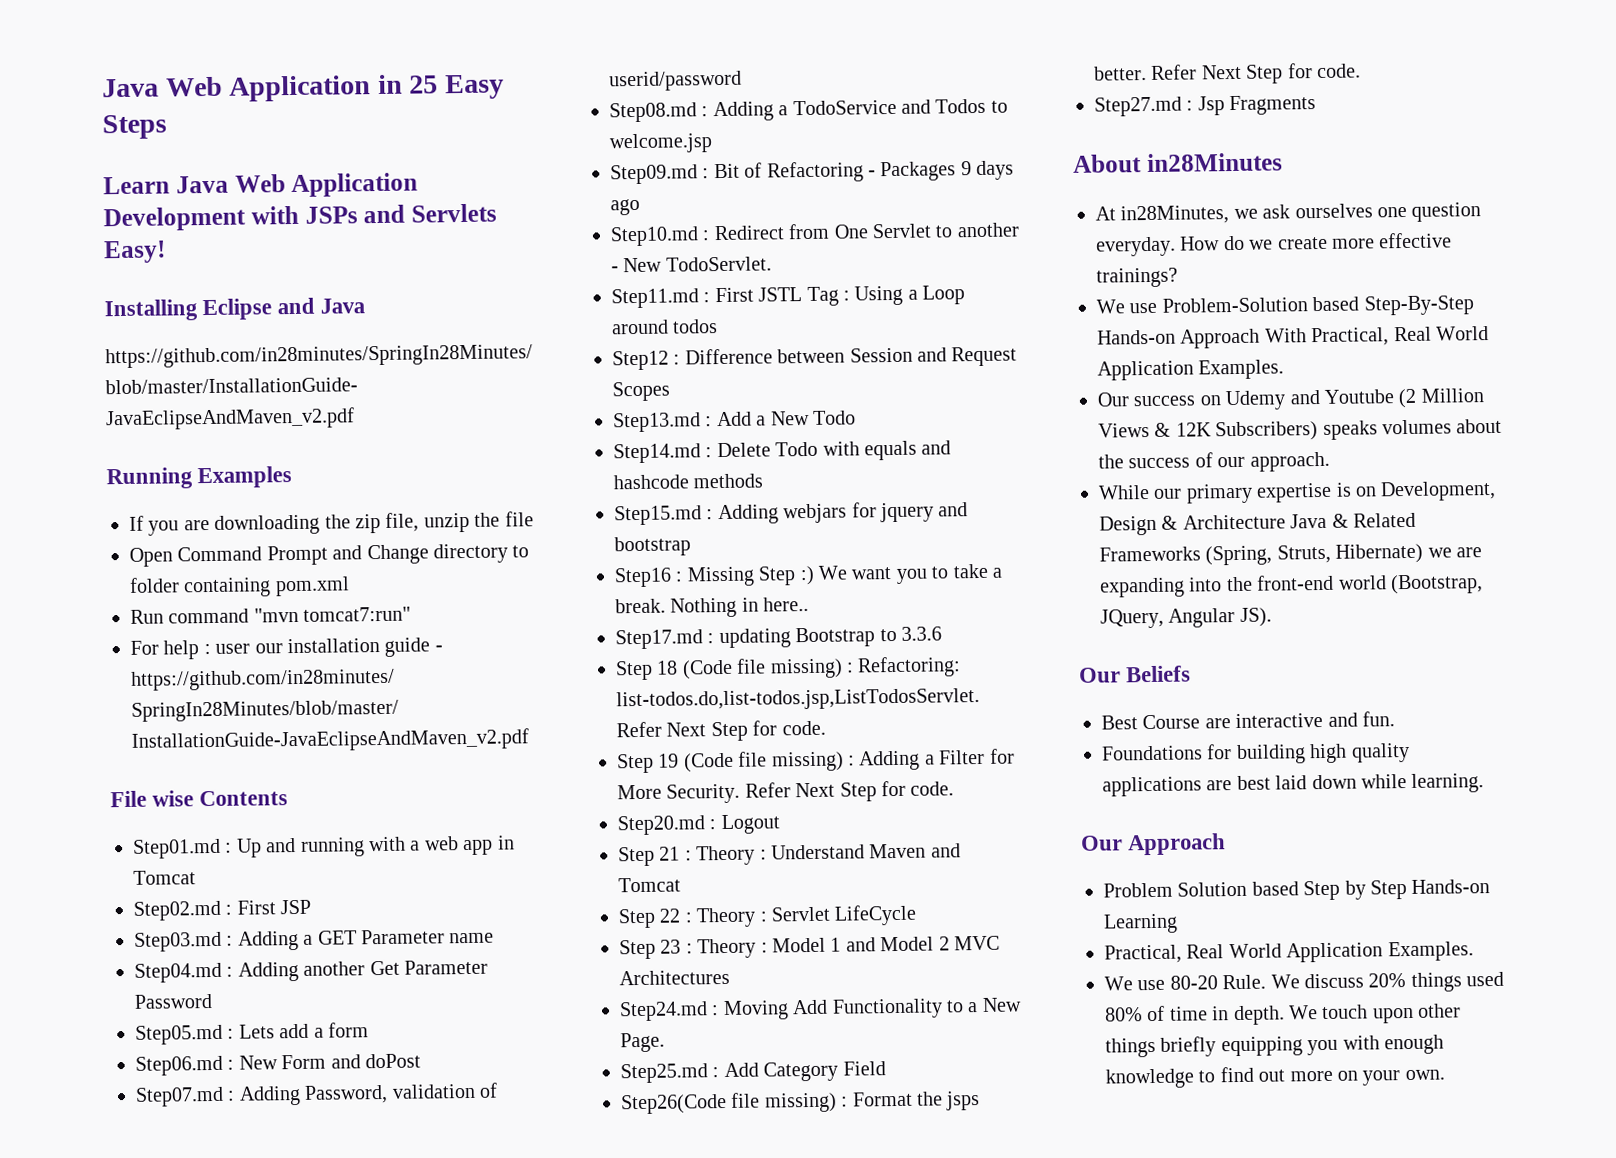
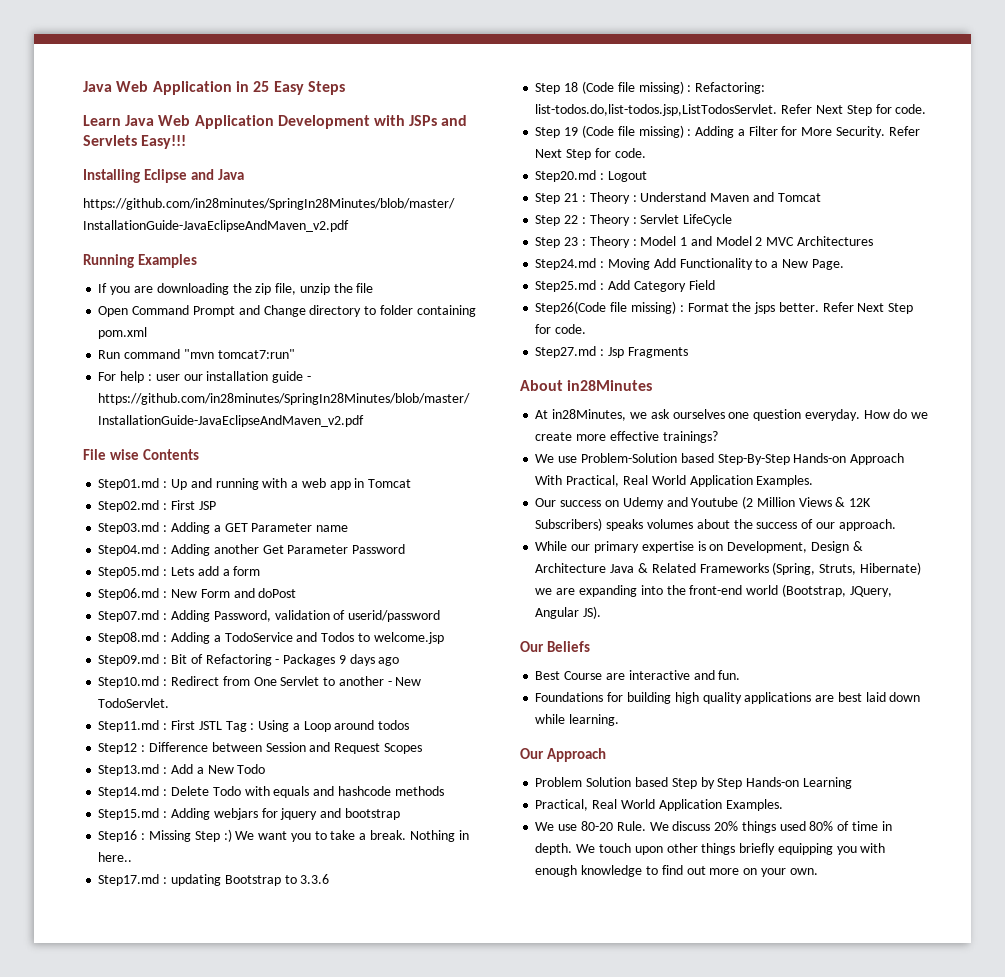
[104,240,166,264] Easy! -> [141,135,187,149] Easy!!!

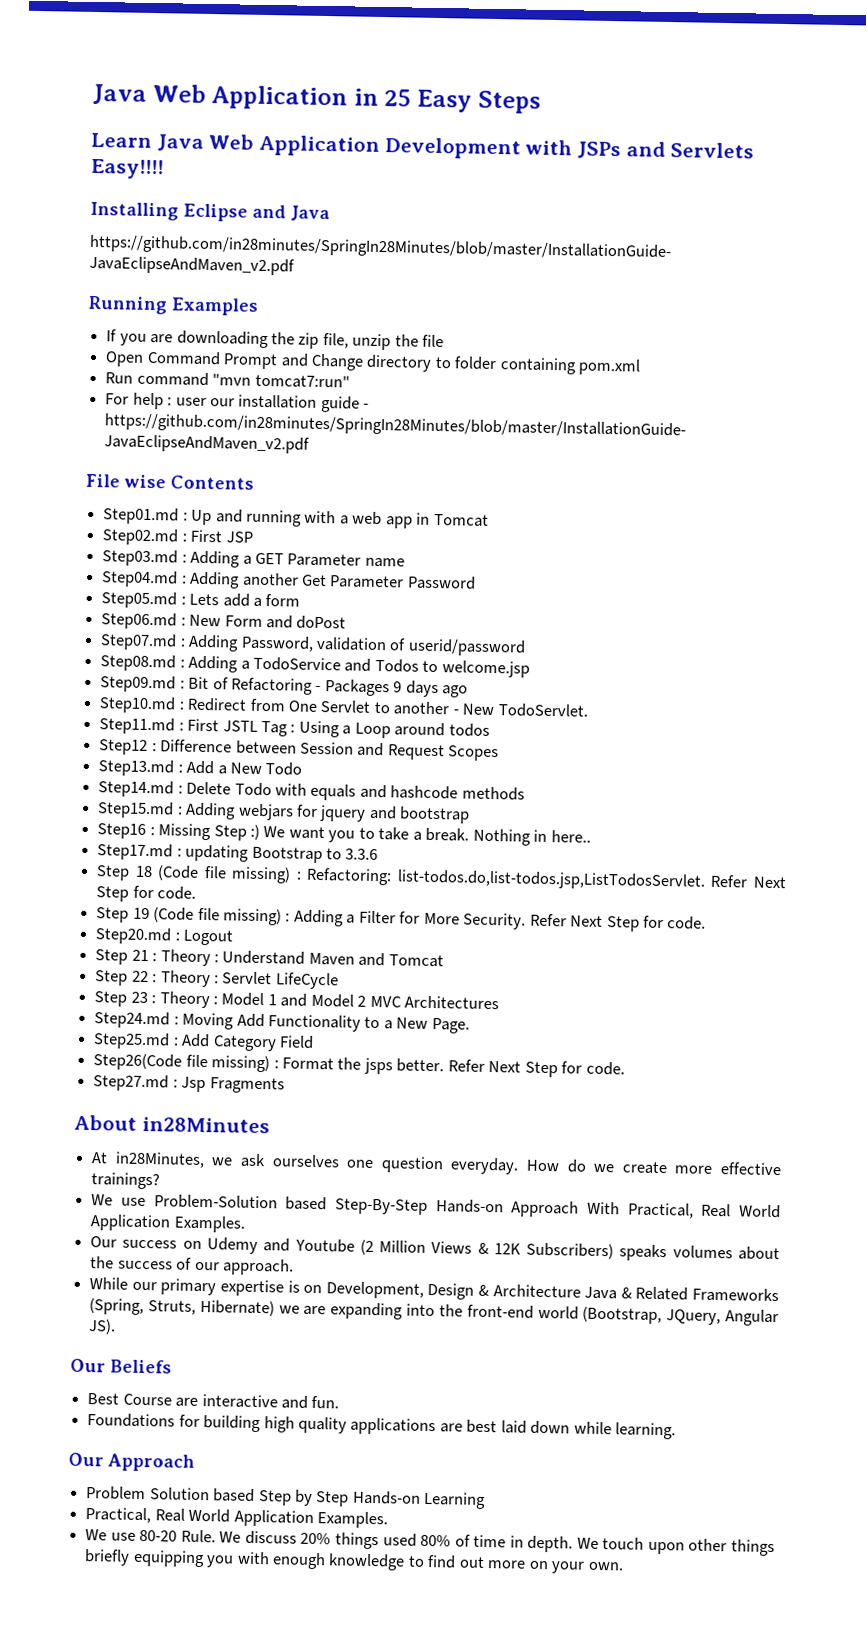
[141,135,187,149] Easy!!! -> [91,158,164,180] Easy!!!!

